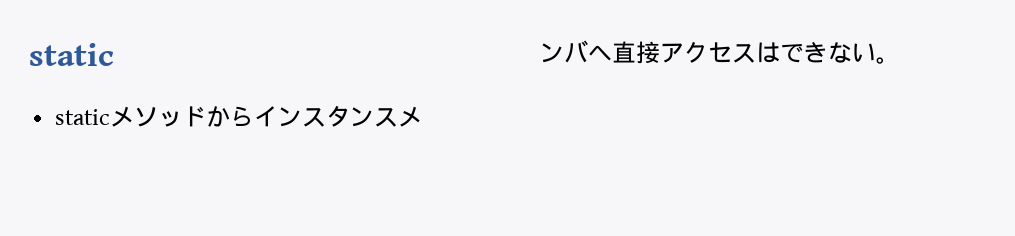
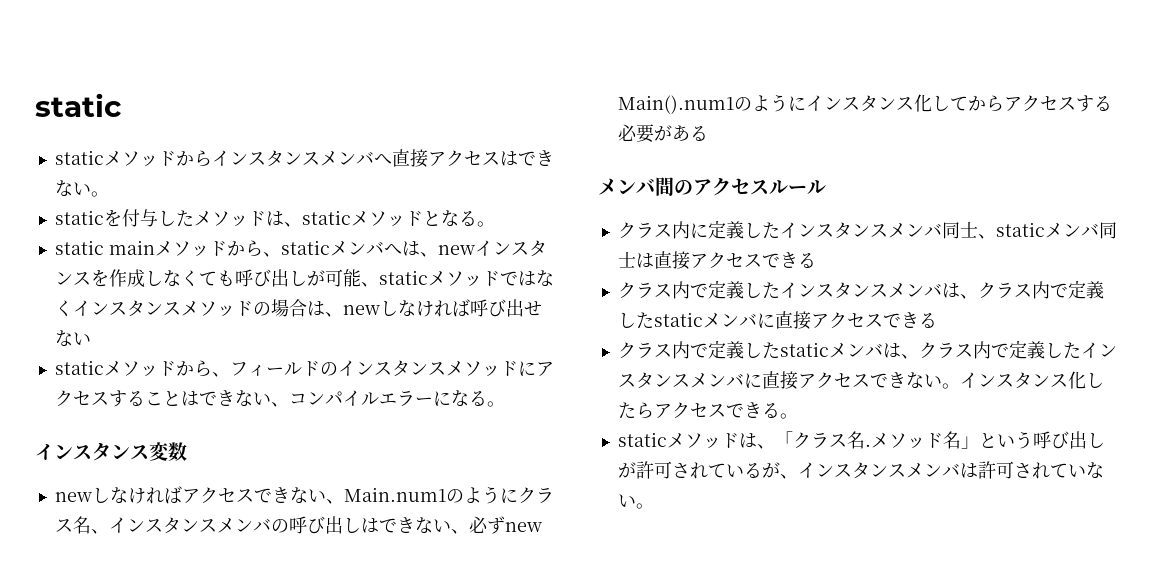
(901, 60) none -> [54,209,495,227] [54,240,547,257] [54,269,554,287] [54,299,542,317] [54,330,91,347] [54,360,554,377] [54,390,505,407] [35,442,187,461] [54,486,554,504] [54,516,542,534] [617,94,1112,114] [617,124,708,143] [598,177,826,196] [617,220,1117,239] [617,251,816,270] [617,280,1104,299] [617,311,937,330] [617,340,1117,359] [617,371,1104,390] [617,402,798,419] [617,431,1105,449] [617,461,1104,479] [617,494,654,509] // staticを付与したメソッドは、staticメソッドとなる。 // static mainメソッドから、staticメンバへは、newインスタンスを作成しなくても呼び出しが可能、staticメソッドではなくインスタンスメソッドの場合は、newしなければ呼び出せない // staticメソッドから、フィールドのインスタンスメソッドにアクセスすることはできない、コンパイルエラーになる。 // インスタンス変数 // newしなければアクセスできない、Main.num1のようにクラス名、インスタンスメンバの呼び出しはできない、必ずnew Main().num1のようにインスタンス化してからアクセスする必要がある // メンバ間のアクセスルール // クラス内に定義したインスタンスメンバ同士、staticメンバ同士は直接アクセスできる // クラス内で定義したインスタンスメンバは、クラス内で定義したstaticメンバに直接アクセスできる // クラス内で定義したstaticメンバは、クラス内で定義したインスタンスメンバに直接アクセスできない。インスタンス化したらアクセスできる。 // staticメソッドは、「クラス名.メソッド名」という呼び出しが許可されているが、インスタンスメンバは許可されていない。

